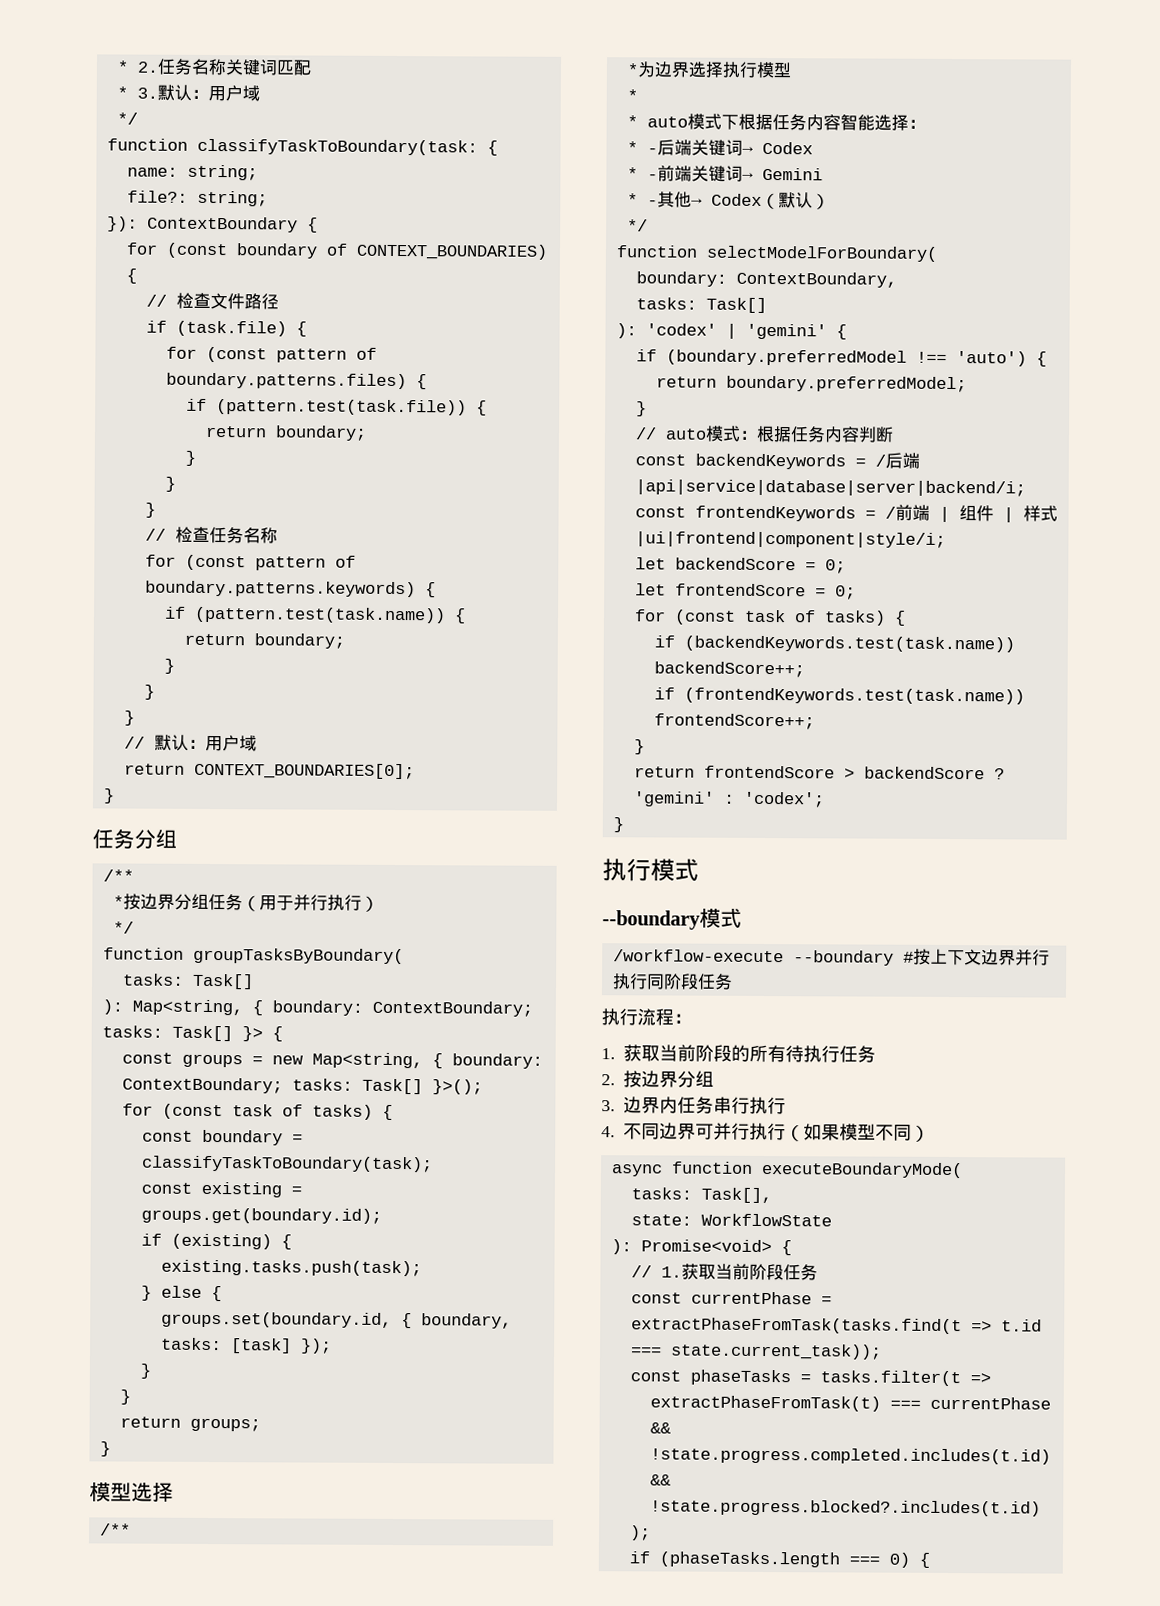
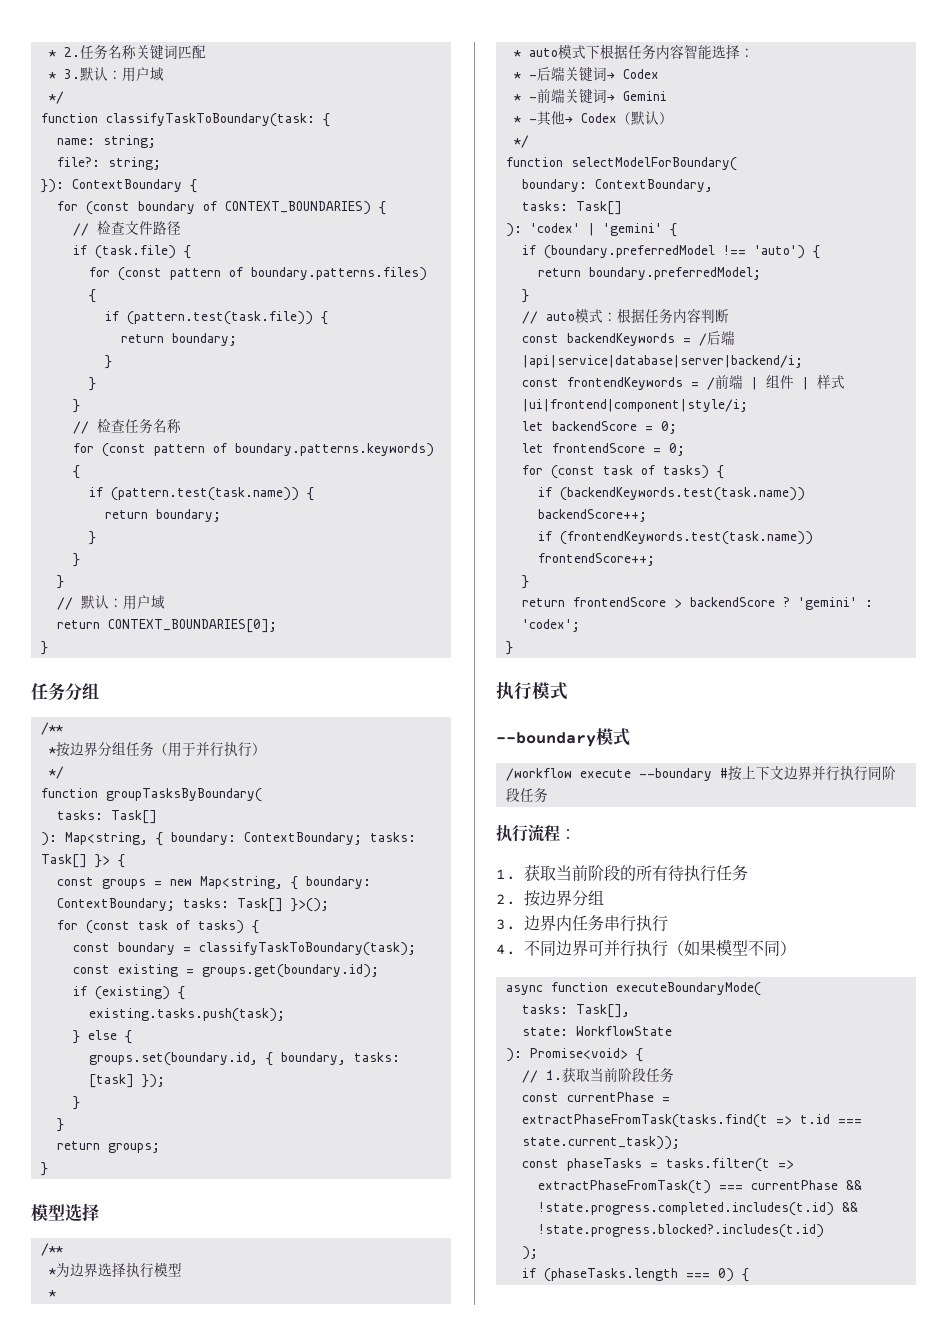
[612,949,784,963] /workflow-execute -> [505,768,631,781] /workflow execute

